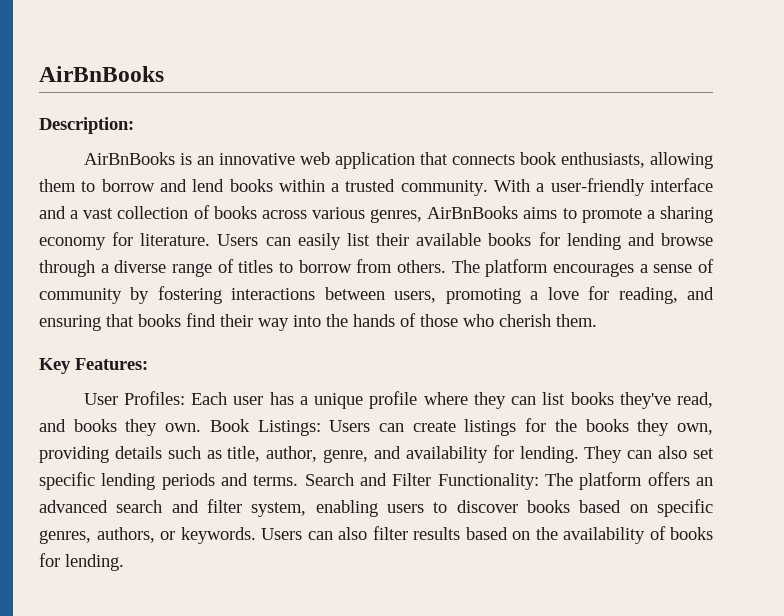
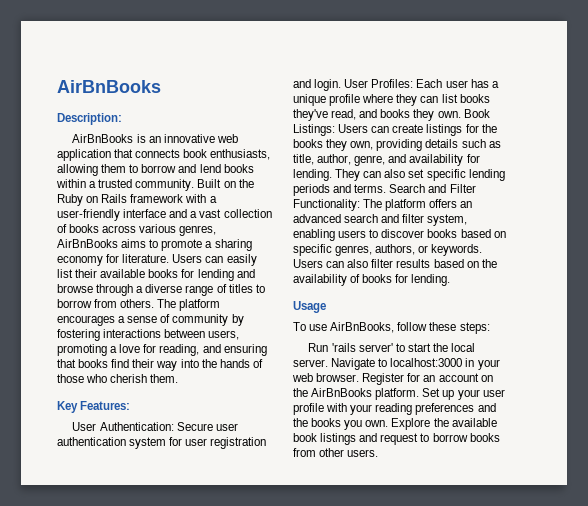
[494,179,531,192] With -> [197,179,254,188] [57,194,207,206] Built on the Ruby on Rails framework with
(118, 399) none -> [99,422,238,431] [57,437,267,449] [293,79,369,91] Authentication: Secure user authentication system for user registration and login. User
(124, 562) none -> [293,301,326,313] [293,322,490,334] [308,343,476,352] [293,358,500,370] [292,373,493,385] [293,388,505,400] [293,403,496,415] [293,418,497,430] [293,433,500,445] [293,448,379,457] // Usage // To use AirBnBooks, follow these steps: // Run 'rails server' to start the local server. Navigate to localhost:3000 in your web browser. Register for an account on the AirBnBooks platform. Set up your user profile with your reading preferences and the books you own. Explore the available book listings and request to borrow books from other users.

